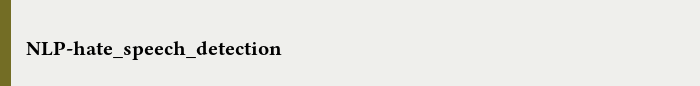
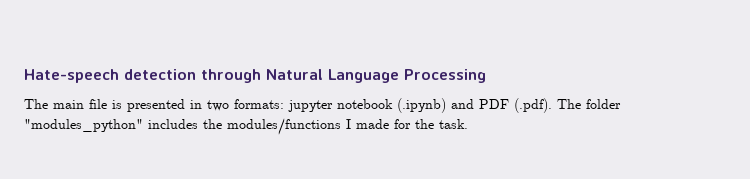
[26,41,282,60] NLP-hate_speech_detection -> [24,69,486,83] [24,98,621,113] [24,118,468,135] Hate-speech detection through Natural Language Processing // The main file is presented in two formats: jupyter notebook (.ipynb) and PDF (.pdf). The folder "modules_python" includes the modules/functions I made for the task.

